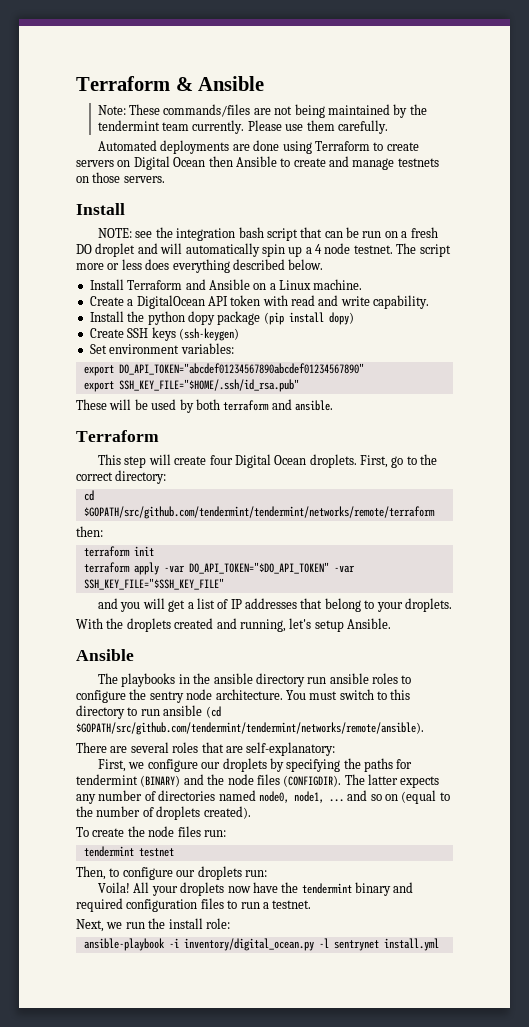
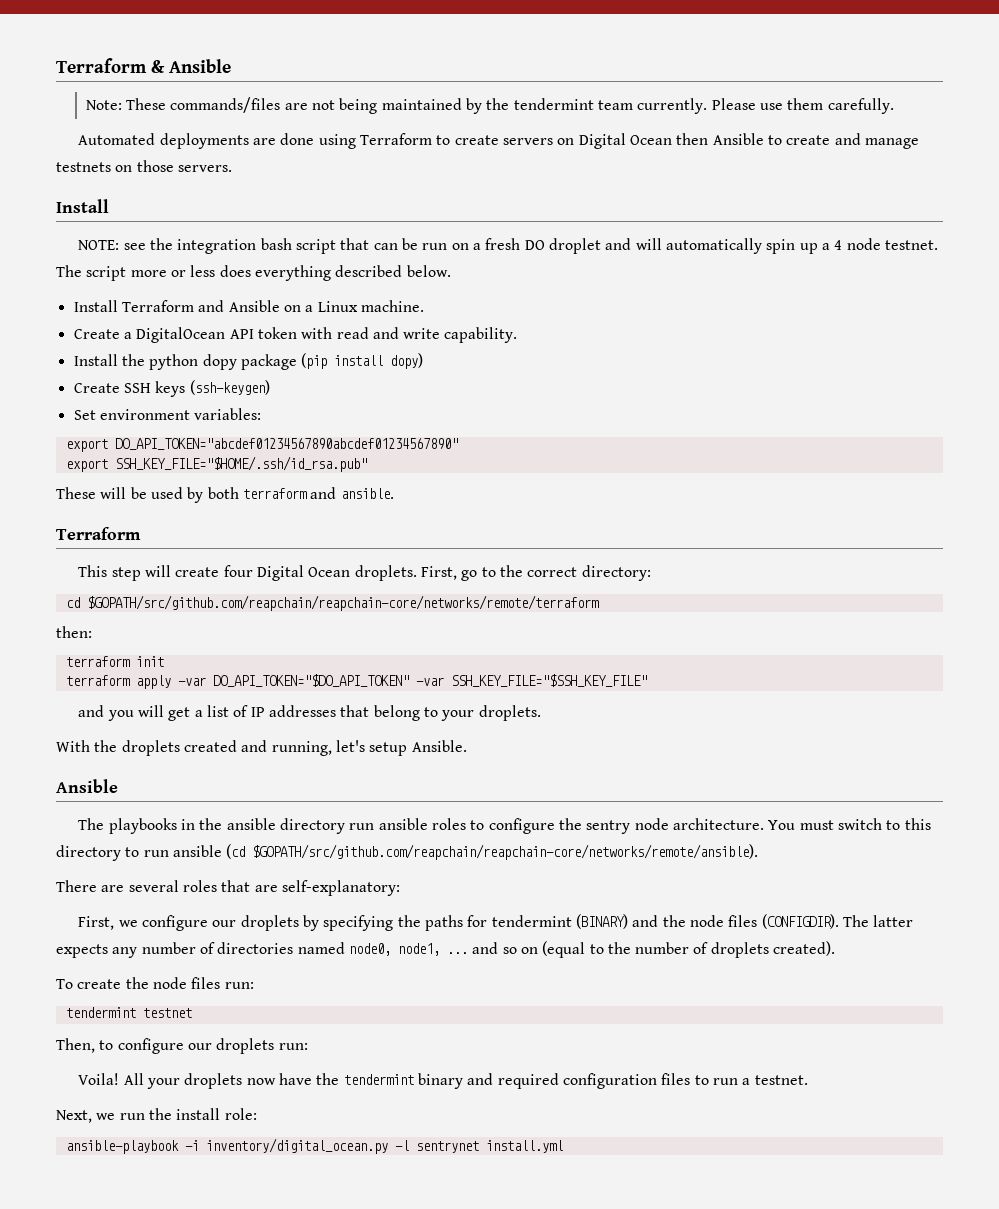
[83,506,435,519] $GOPATH/src/github.com/tendermint/tendermint/networks/remote/terraform -> [86,595,599,611] $GOPATH/src/github.com/reapchain/reapchain-core/networks/remote/terraform
[76,722,424,735] $GOPATH/src/github.com/tendermint/tendermint/networks/remote/ansible). -> [252,844,759,860] $GOPATH/src/github.com/reapchain/reapchain-core/networks/remote/ansible).

